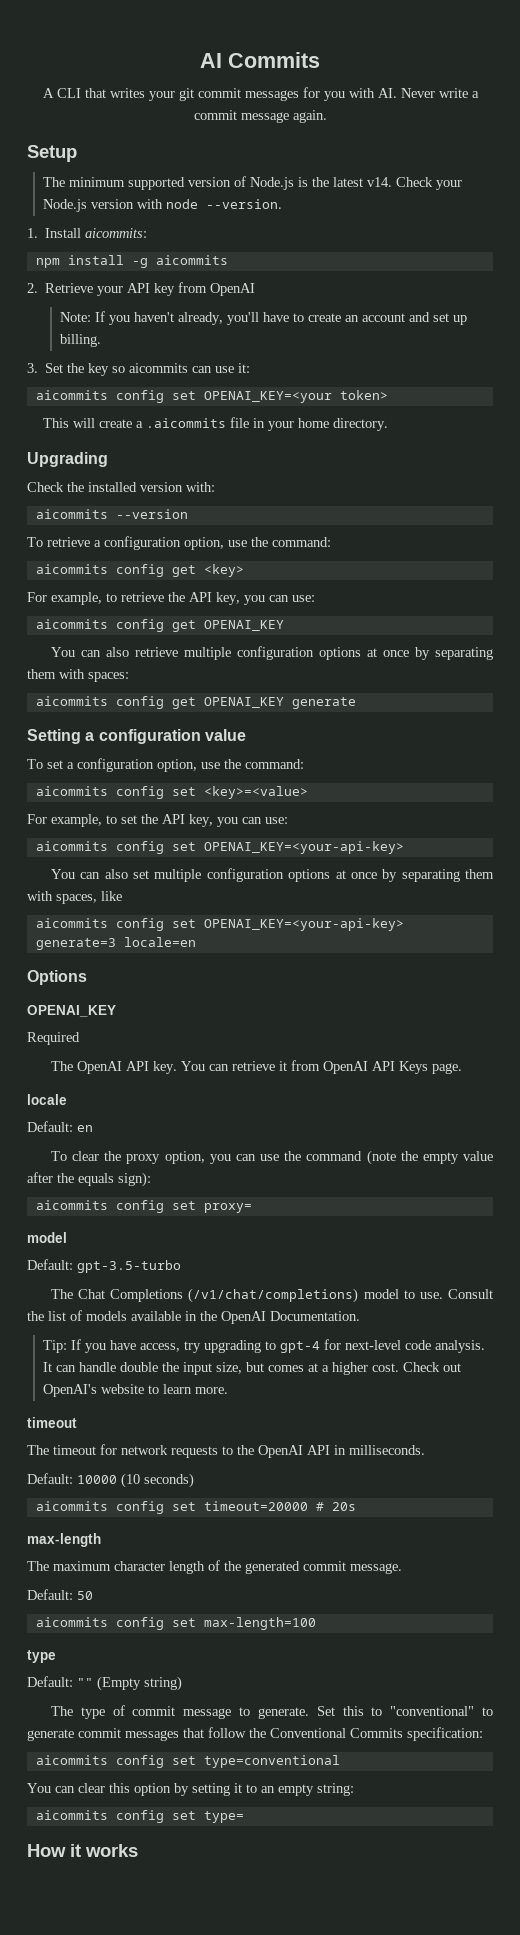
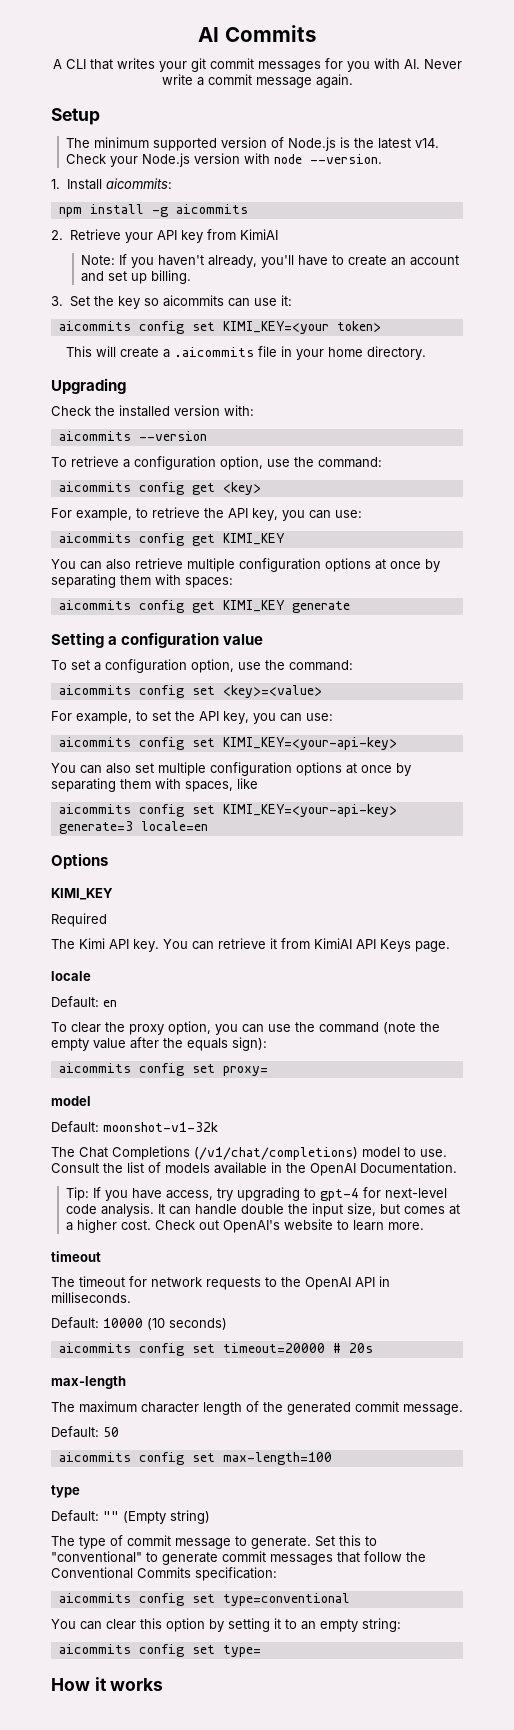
[210,283,256,296] OpenAI -> [239,229,278,240] KimiAI
[203,391,332,403] OPENAI_KEY=<your -> [222,321,329,334] KIMI_KEY=<your
[203,620,284,631] OPENAI_KEY -> [222,533,285,545] KIMI_KEY
[203,697,284,708] OPENAI_KEY -> [222,600,285,612] KIMI_KEY
[203,841,404,854] OPENAI_KEY=<your-api-key> -> [222,737,397,750] KIMI_KEY=<your-api-key>
[203,918,404,931] OPENAI_KEY=<your-api-key> -> [222,804,397,817] KIMI_KEY=<your-api-key>
[27,1005,116,1017] OPENAI_KEY -> [51,888,113,900] KIMI_KEY
[76,1061,122,1074] OpenAI -> [79,938,105,949] Kimi
[322,1061,368,1074] OpenAI -> [314,938,352,949] KimiAI
[77,1260,181,1273] gpt-3.5-turbo -> [103,1122,218,1132] moonshot-v1-32k

